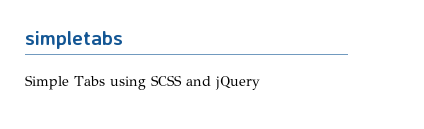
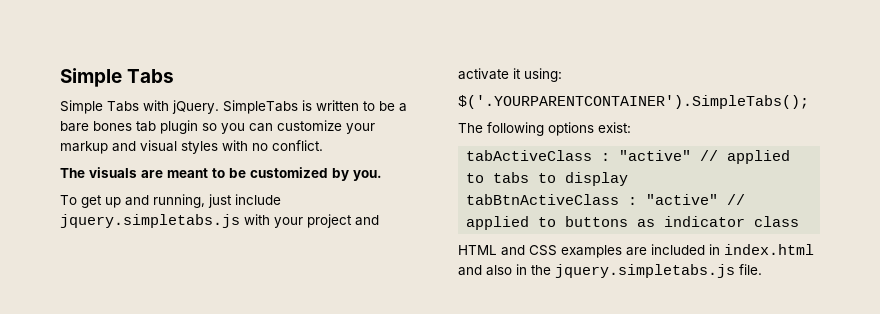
[25,31,123,49] [25,75,260,90] simpletabs // Simple Tabs using SCSS and jQuery -> [60,68,175,87] [60,100,407,114] [60,120,375,134] [60,140,323,154] [60,167,382,181] [60,194,281,208] [60,214,379,228] [458,68,562,82] [458,95,809,109] [458,122,631,136] [466,150,791,164] [466,172,629,186] [466,194,746,205] [466,216,800,230] [458,244,814,258] [458,264,762,278] Simple Tabs // Simple Tabs with jQuery. SimpleTabs is written to be a bare bones tab plugin so you can customize your markup and visual styles with no conflict. // The visuals are meant to be customized by you. // To get up and running, just include jquery.simpletabs.js with your project and activate it using: // $('.YOURPARENTCONTAINER').SimpleTabs(); // The following options exist: // tabActiveClass : "active" // applied to tabs to display // tabBtnActiveClass : "active" // applied to buttons as indicator class // HTML and CSS examples are included in index.html and also in the jquery.simpletabs.js file.

